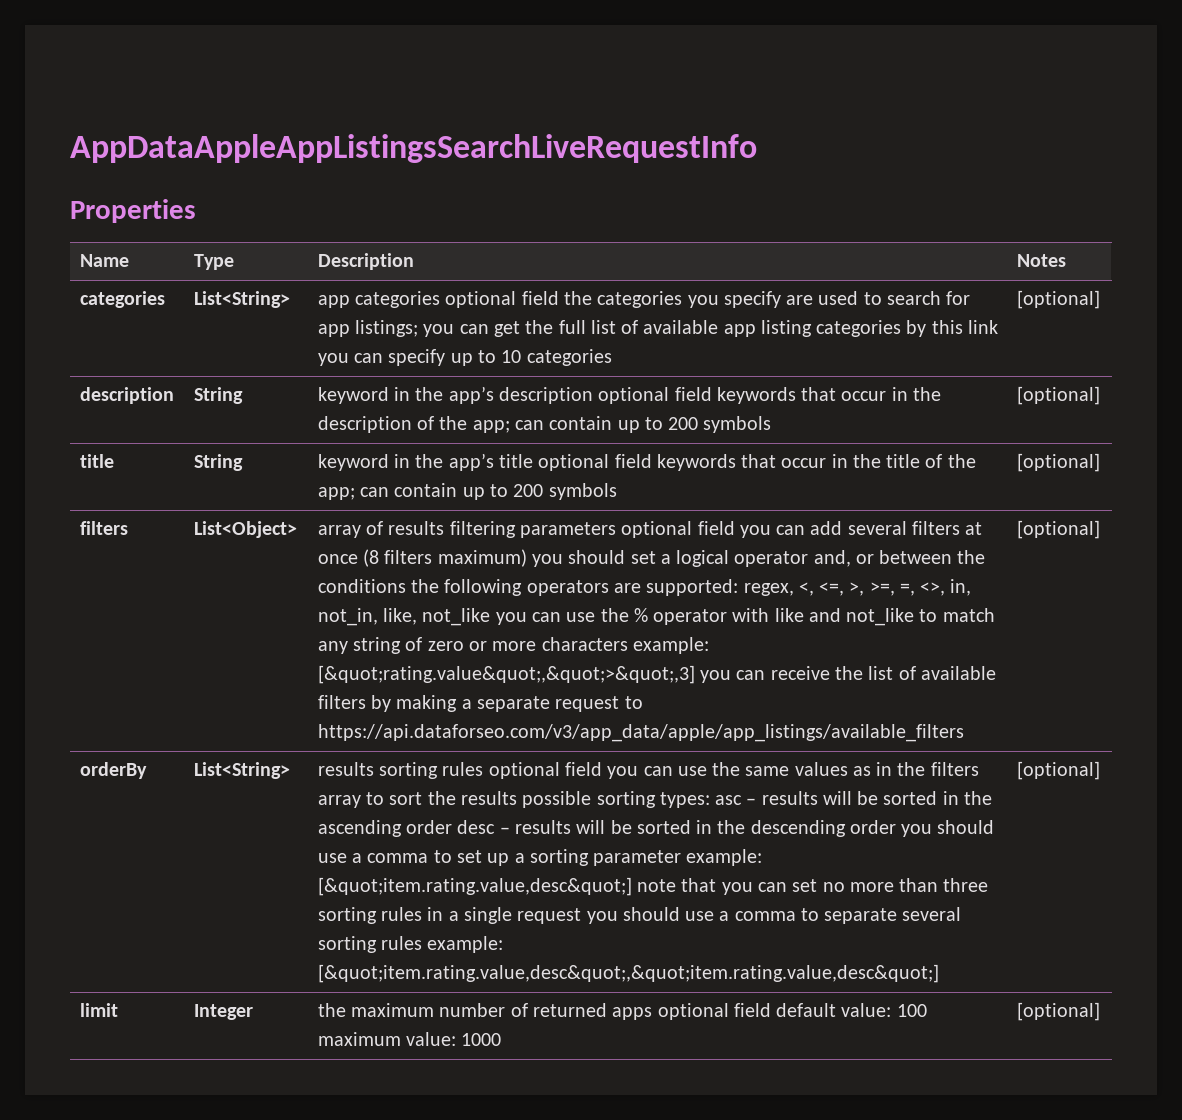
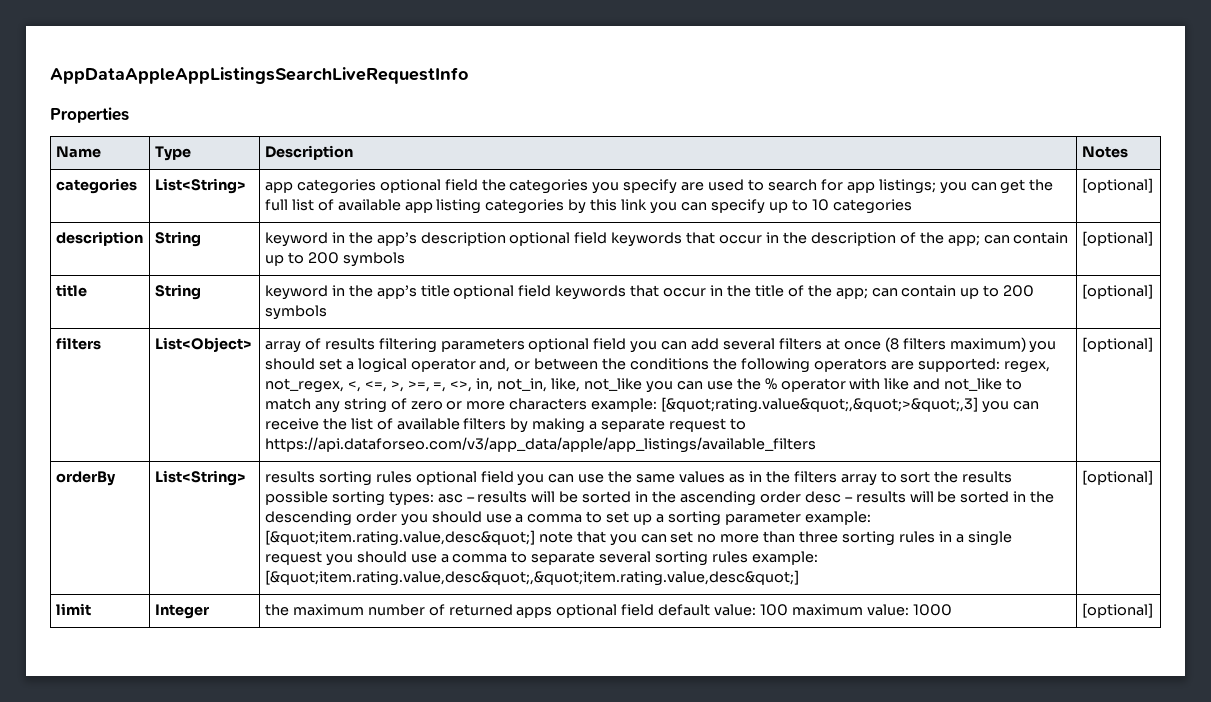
(794, 589) none -> [264,378,344,393] not_regex,

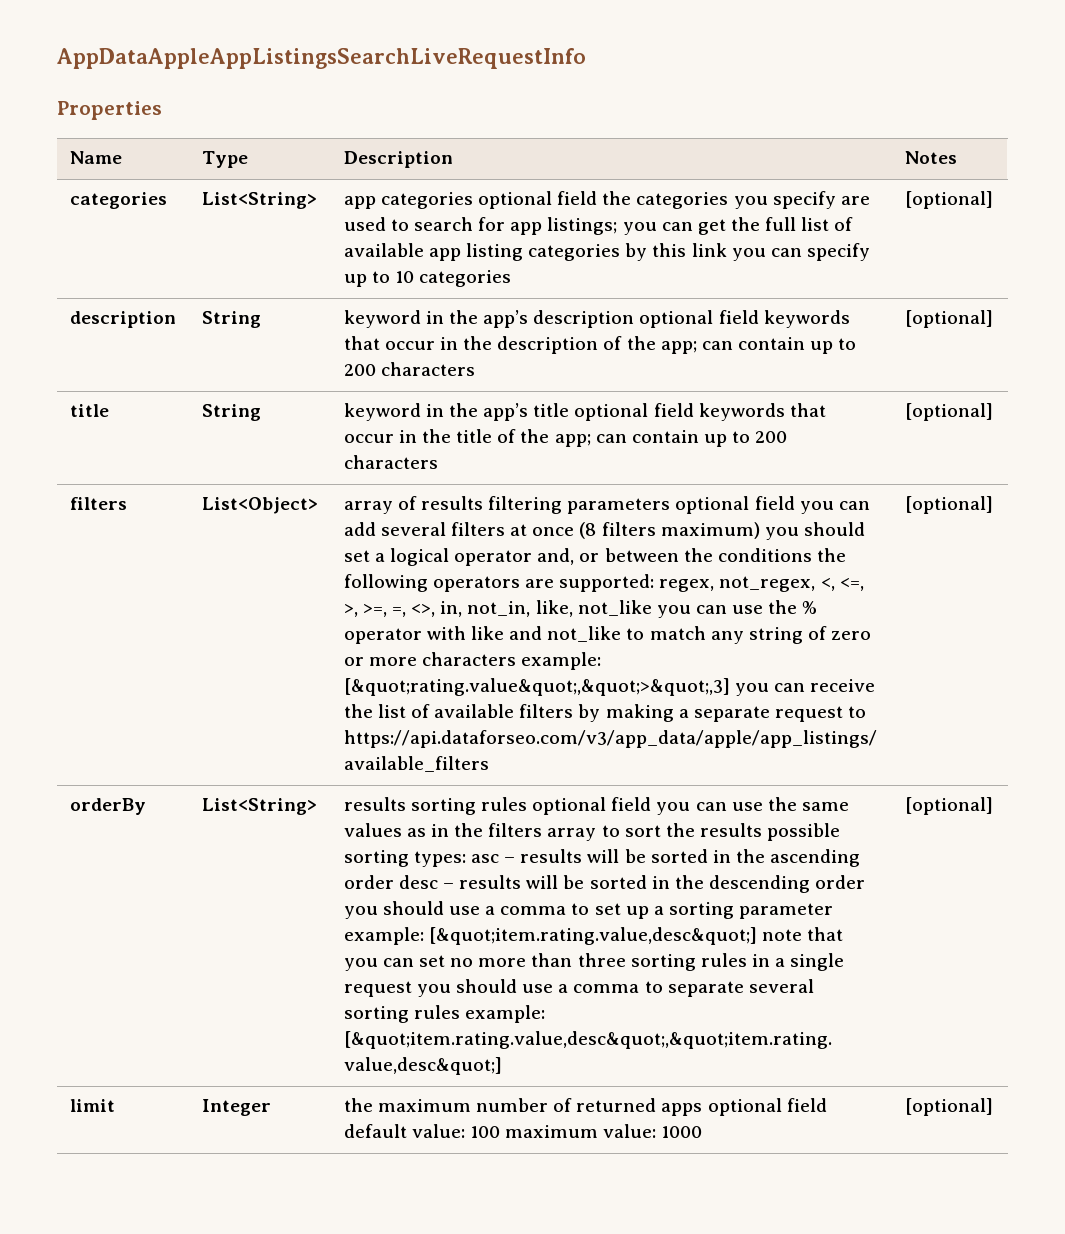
[342,252,405,267] symbols -> [380,362,475,376] characters
[264,305,327,320] symbols -> [343,455,438,469] characters

